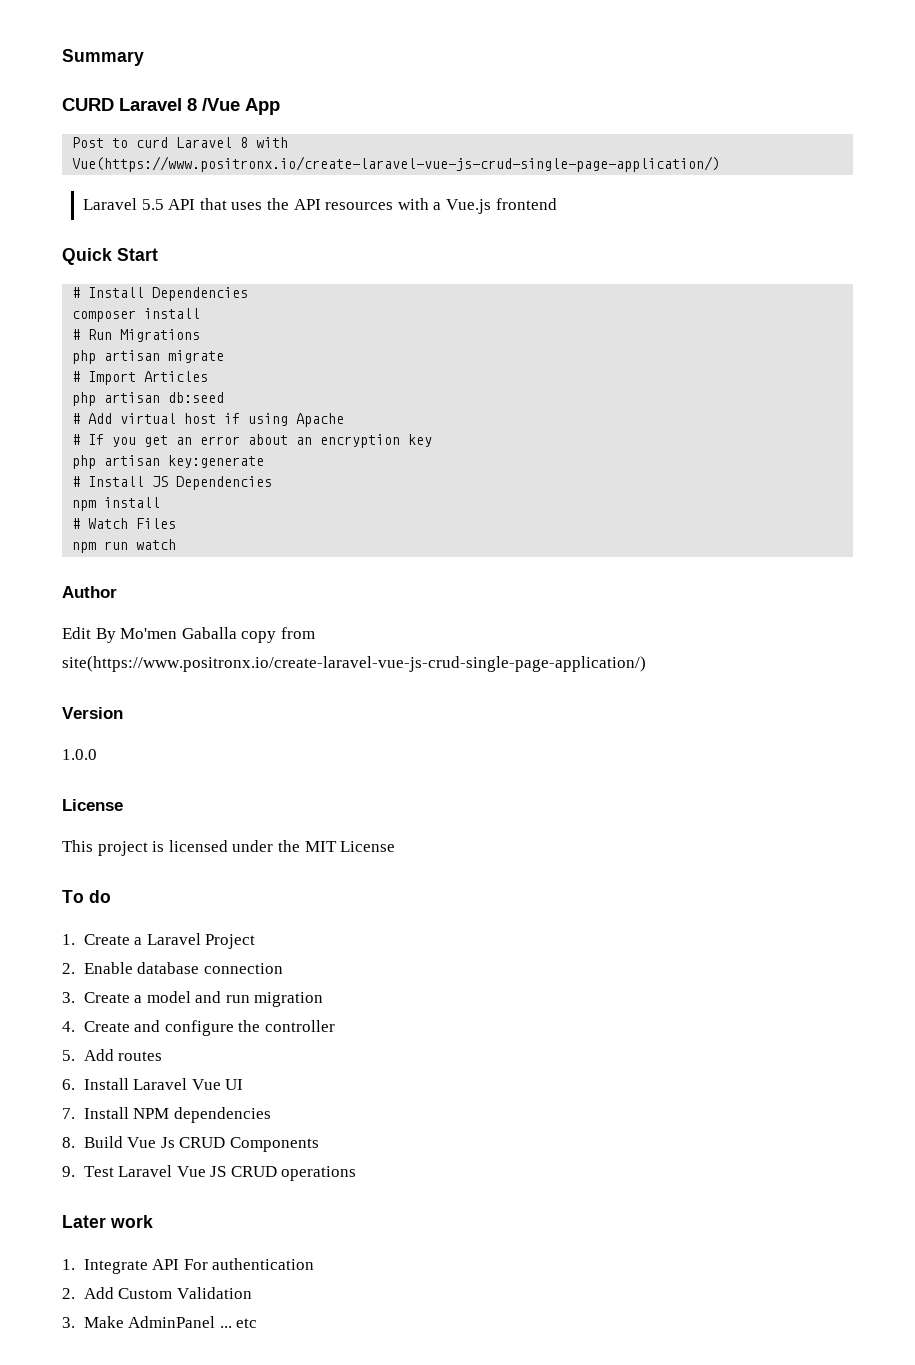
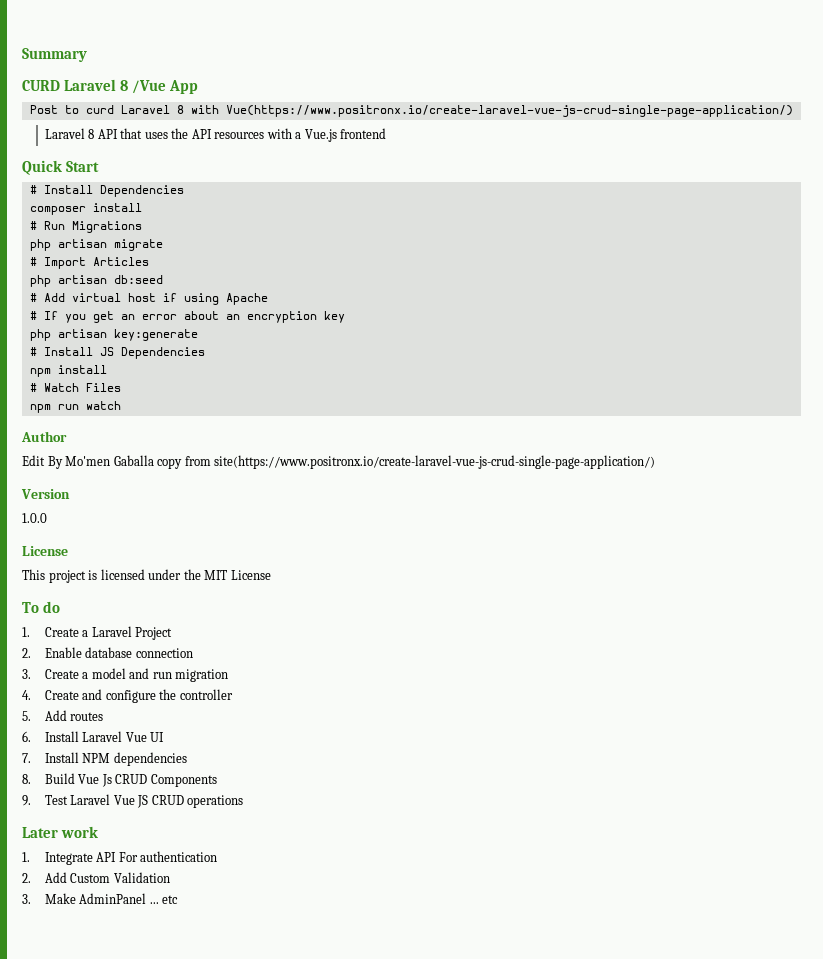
[141,199,164,210] 5.5 -> [88,129,95,139] 8

